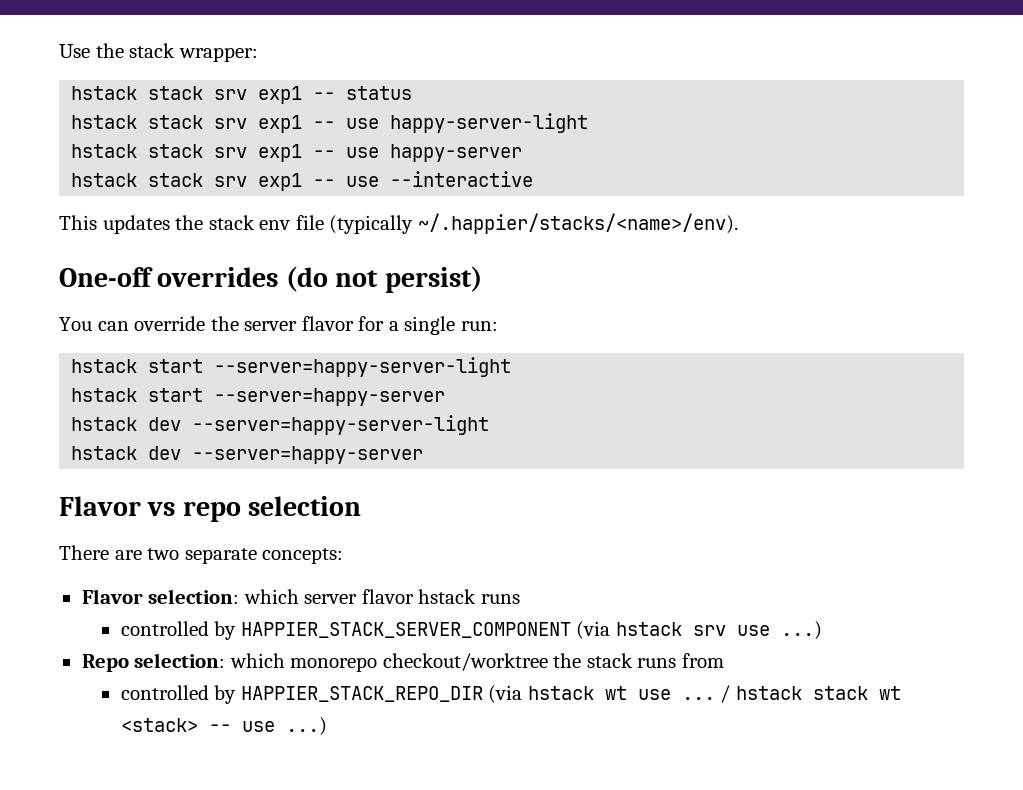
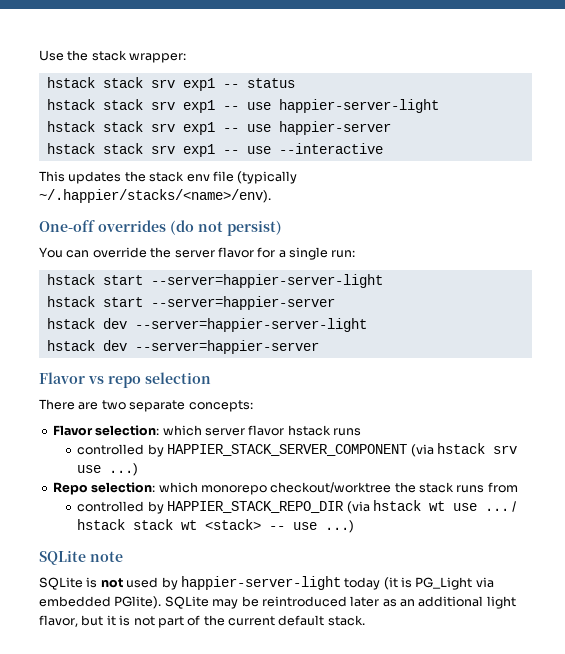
[390,113,589,133] [71,144,523,162] happy-server-light // hstack stack srv exp1 -- use happy-server -> [278,99,439,113] [46,121,391,135] happier-server-light // hstack stack srv exp1 -- use happier-server
[214,357,512,377] [71,388,446,406] [71,415,490,435] [71,446,424,464] --server=happy-server-light // hstack start --server=happy-server // hstack dev --server=happy-server-light // hstack dev --server=happy-server -> [150,274,383,288] [46,296,335,310] [46,318,367,332] [46,340,319,354] --server=happier-server-light // hstack start --server=happier-server // hstack dev --server=happier-server-light // hstack dev --server=happier-server
(327, 726) none -> [39,550,123,565] [39,576,494,590] [39,596,516,609] [39,615,365,628] // SQLite note // SQLite is not used by happier-server-light today (it is PG_Light via embedded PGlite). SQLite may be reintroduced later as an additional light flavor, but it is not part of the current default stack.

